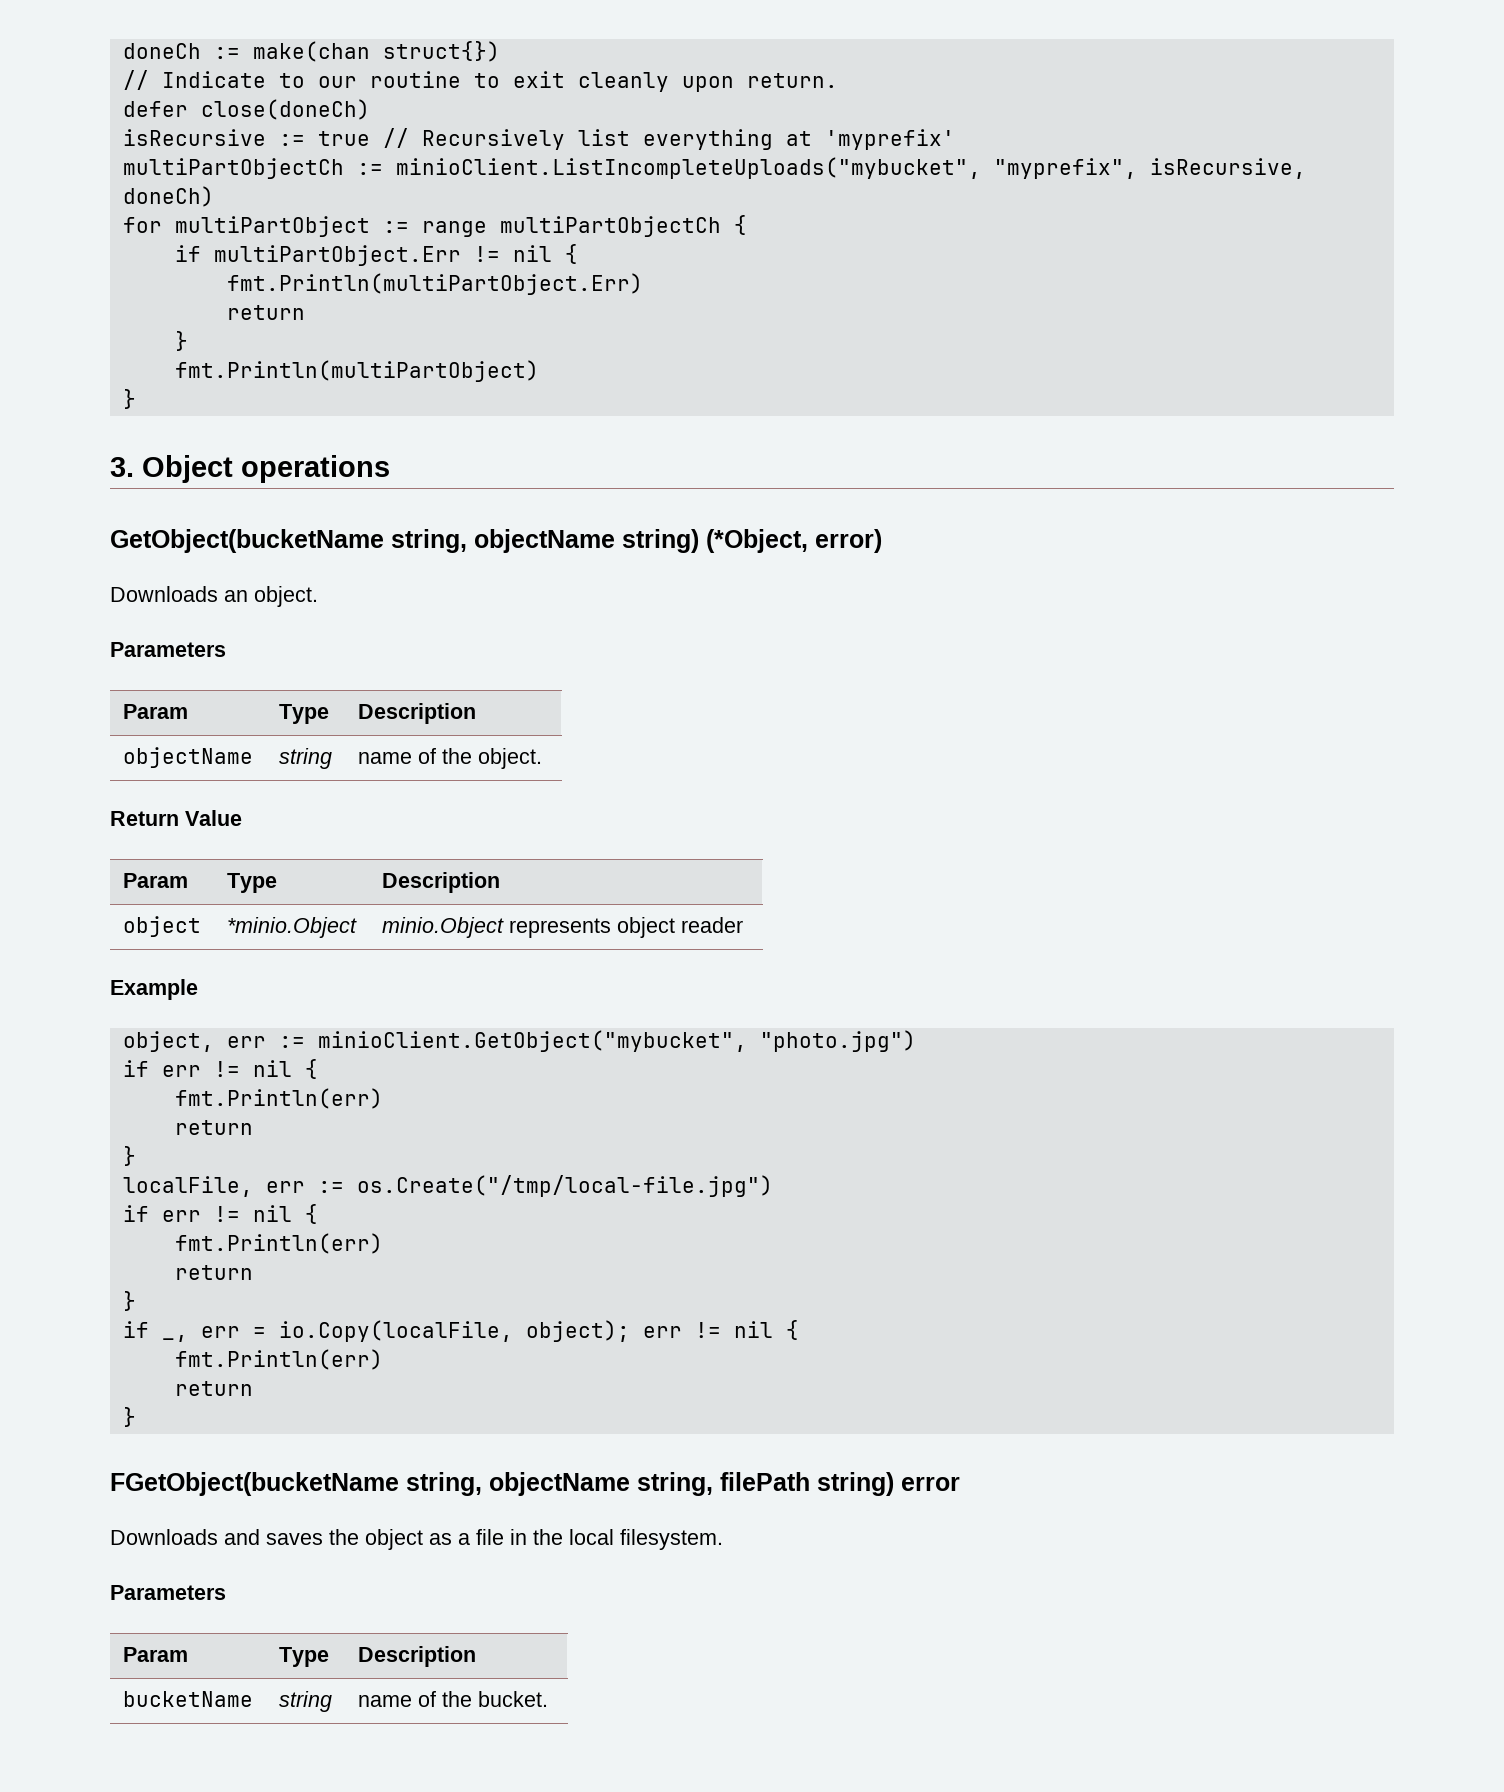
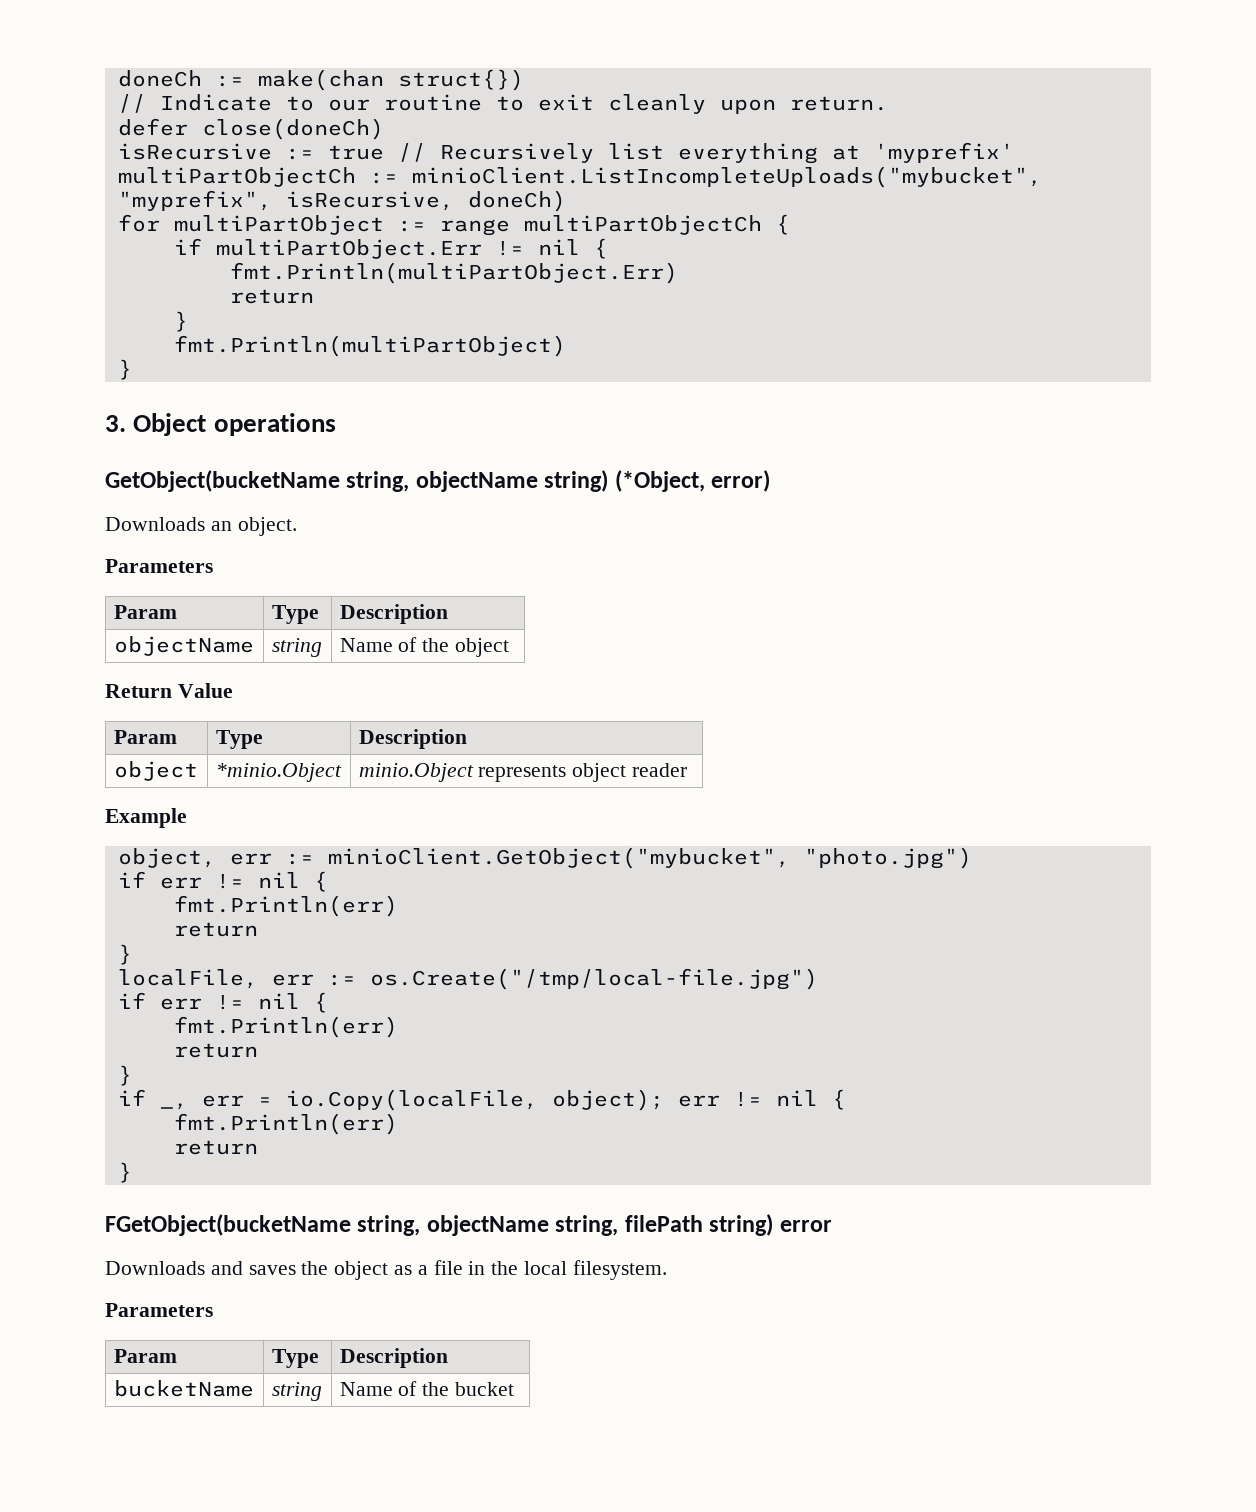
[357,748,542,769] name of the object. -> [339,637,510,657] Name of the object
[357,1691,548,1707] name of the bucket. -> [339,1381,515,1396] Name of the bucket

